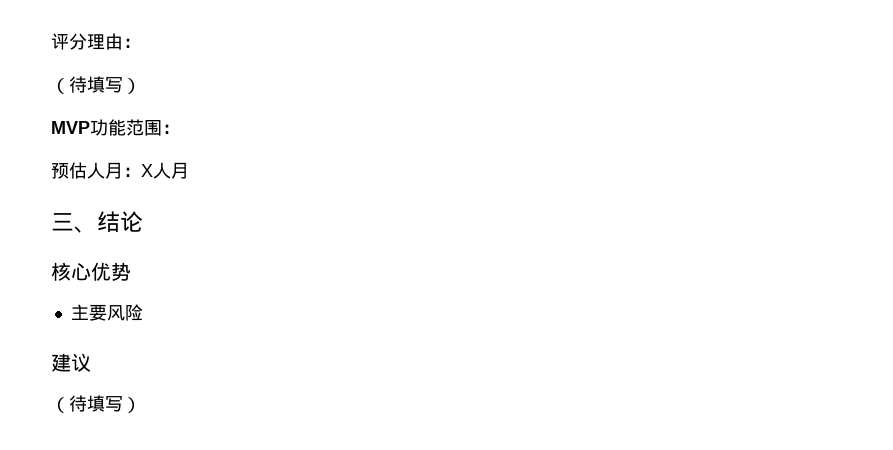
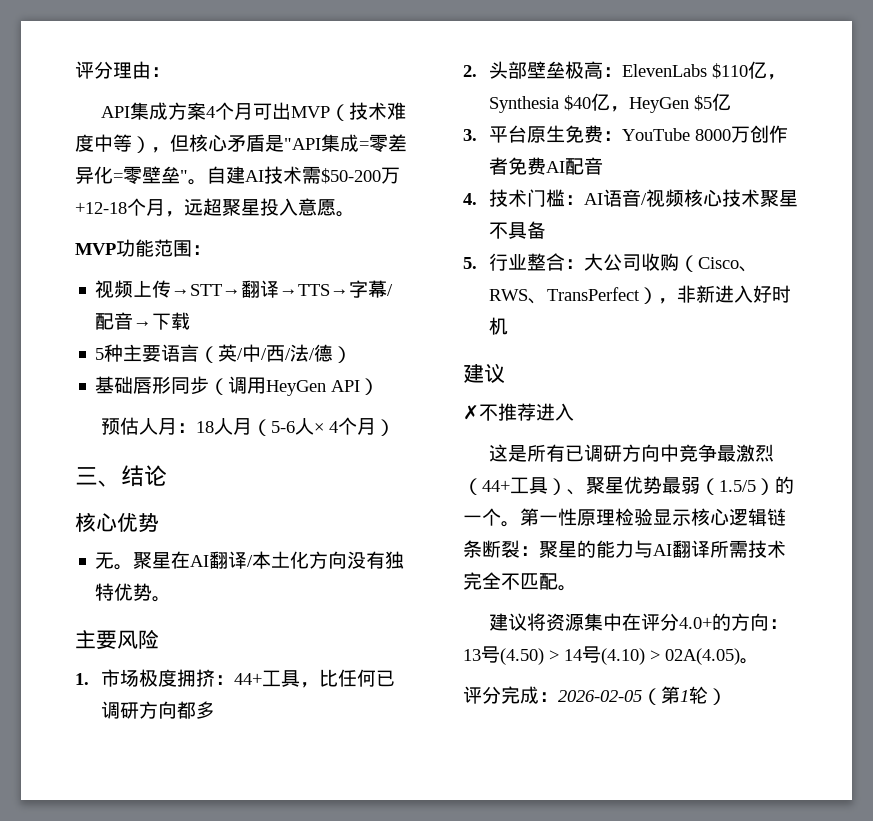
[51,76,141,94] [51,119,180,136] （待填写） // MVP功能范围： -> [100,102,406,121] [75,134,407,153] [75,166,400,185] [75,198,355,217] [75,239,211,257] [95,280,394,298] [95,312,191,330] [95,344,353,363] [95,376,380,396] API集成方案4个月可出MVP（技术难度中等），但核心矛盾是"API集成=零差异化=零壁垒"。自建AI技术需$50-200万+12-18个月，远超聚星投入意愿。 // MVP功能范围： // 视频上传→STT→翻译→TTS→字幕/配音→下载 // 5种主要语言（英/中/西/法/德） // 基础唇形同步（调用HeyGen API）
[141,162,189,179] X人月 -> [195,417,395,436] 18人月（5-6人× 4个月）
[70,304,143,321] [51,353,91,372] [51,395,123,413] 主要风险 // 建议 // （待填写 -> [95,551,405,570] [95,583,172,602] [75,630,159,649] [75,669,395,688] [100,701,215,719] [463,61,786,80] [488,93,731,113] [463,125,788,143] [488,157,603,175] [463,189,798,207] [488,221,546,239] [463,253,758,272] [488,285,791,304] [488,317,508,335] [463,364,505,383] [463,403,574,421] [488,444,774,462] [463,476,794,495] [463,508,786,527] [463,540,786,558] [463,572,577,591] [488,613,788,631] [463,646,759,665] [463,686,708,705] 无。聚星在AI翻译/本土化方向没有独特优势。 // 主要风险 // 1.市场极度拥挤：44+工具，比任何已调研方向都多 // 2.头部壁垒极高：ElevenLabs $110亿，Synthesia $40亿，HeyGen $5亿 // 3.平台原生免费：YouTube 8000万创作者免费AI配音 // 4.技术门槛：AI语音/视频核心技术聚星不具备 // 5.行业整合：大公司收购（Cisco、RWS、TransPerfect），非新进入好时机 // 建议 // ✗不推荐进入 // 这是所有已调研方向中竞争最激烈（44+工具）、聚星优势最弱（1.5/5）的一个。第一性原理检验显示核心逻辑链条断裂：聚星的能力与AI翻译所需技术完全不匹配。 // 建议将资源集中在评分4.0+的方向：13号(4.50) > 14号(4.10) > 02A(4.05)。 // 评分完成：2026-02-05（第1轮

